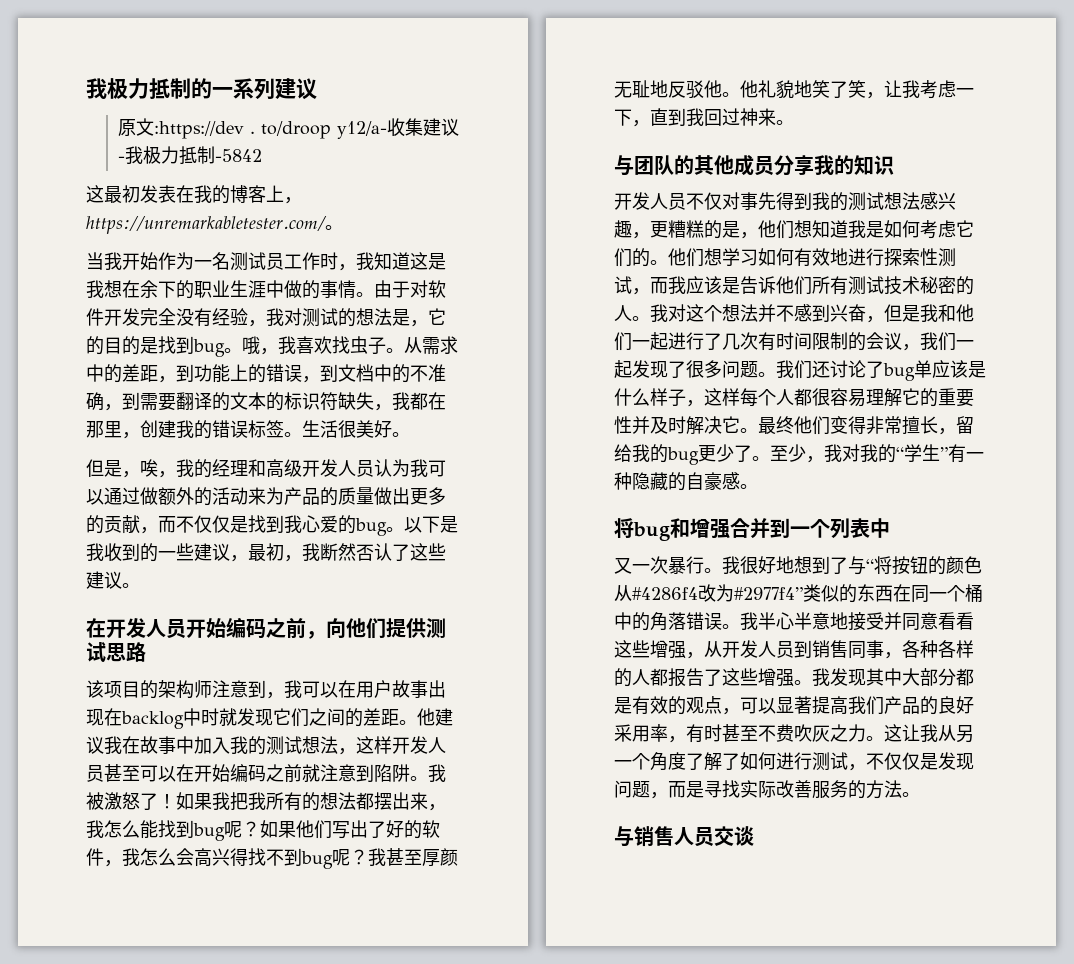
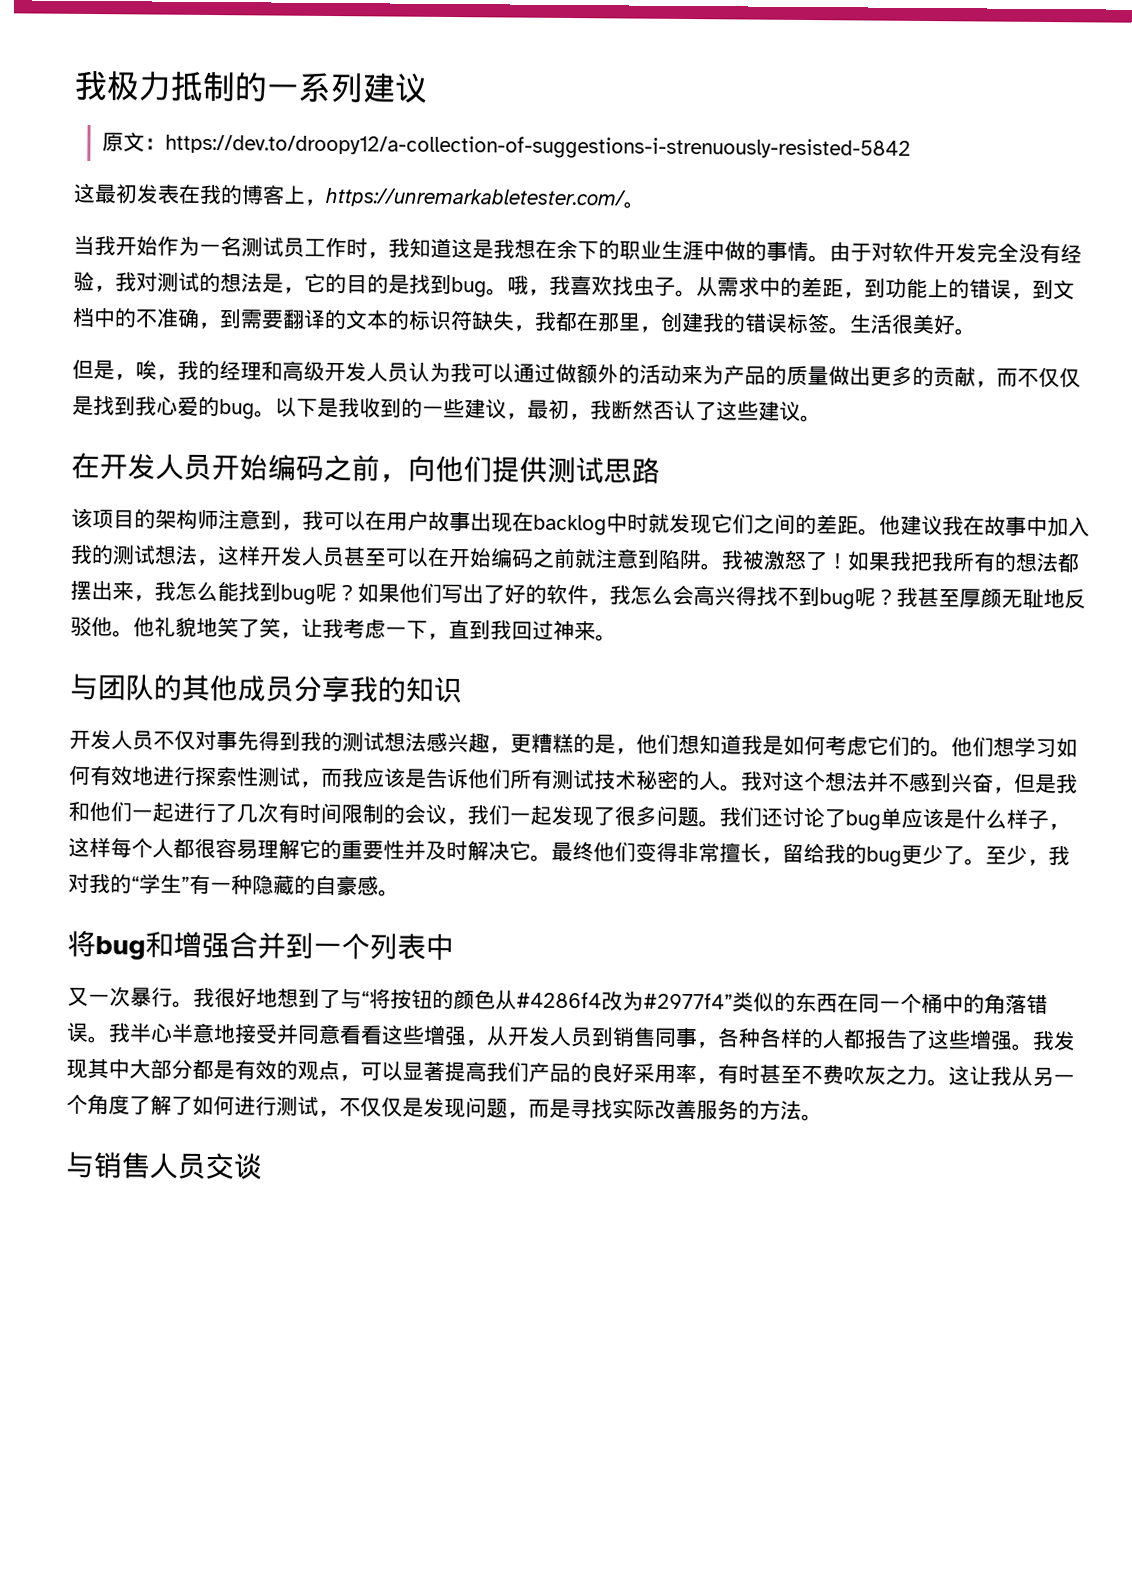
[154,118,460,139] [118,146,263,165] :https://dev . to/droop y12/a-收集建议-我极力抵制-5842 -> [143,133,911,161] ：https://dev.to/droopy12/a-collection-of-suggestions-i-strenuously-resisted-5842

